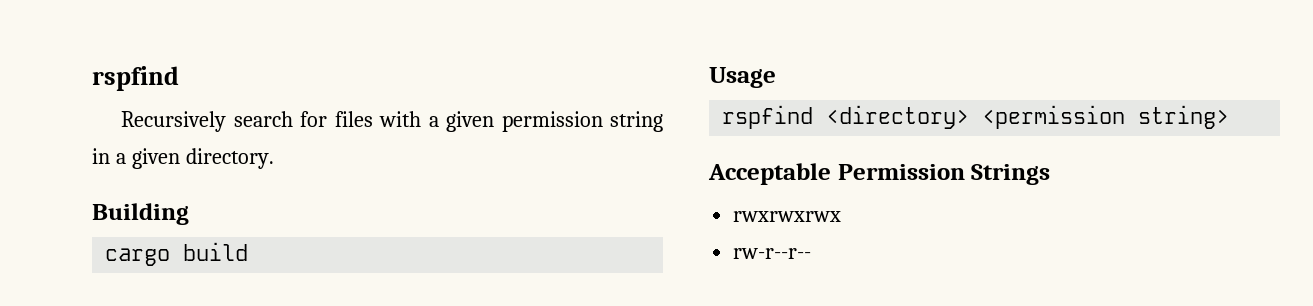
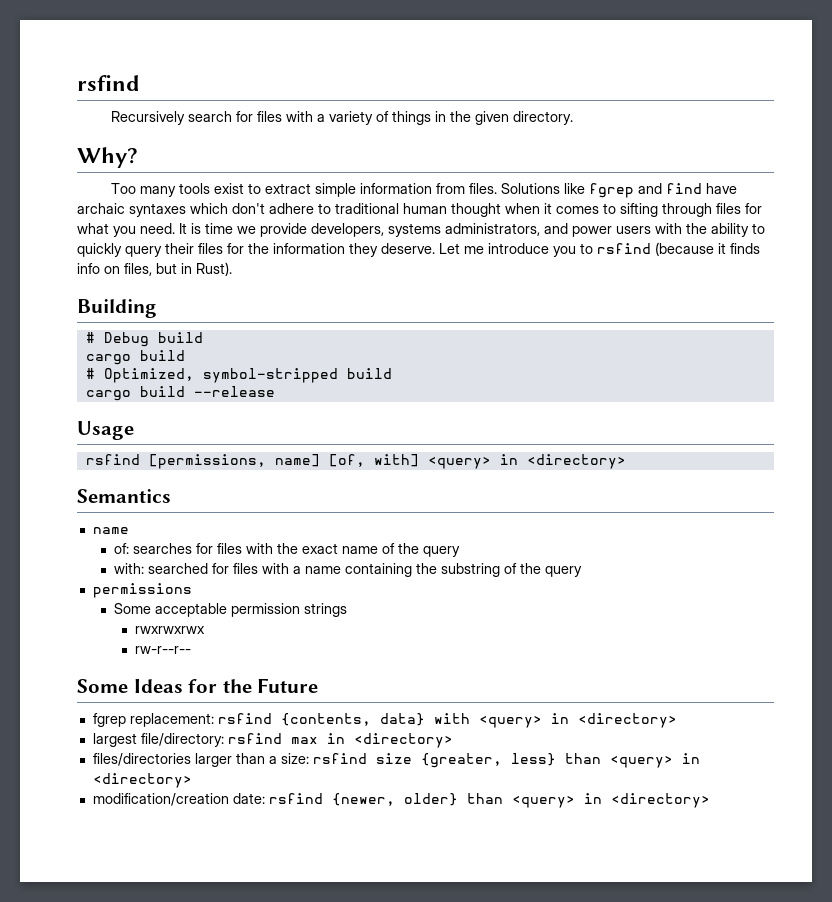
[92,66,179,91] rspfind -> [77,75,140,91] rsfind
[446,111,664,132] [92,148,274,169] [92,203,189,225] [105,242,249,266] [709,67,776,88] [722,105,1230,129] [708,163,1051,185] [733,211,842,222] [733,248,812,259] given permission string in a given directory. // Building // cargo build // Usage // rspfind <directory> <permission string> // Acceptable Permission Strings // rwxrwxrwx // rw-r--r-- -> [329,111,574,125] [77,147,138,168] [111,183,738,198] [77,203,762,217] [77,223,765,237] [77,242,760,257] [77,262,232,276] [77,299,157,318] [85,332,203,347] [85,350,185,365] [85,368,392,383] [85,386,275,401] [77,421,134,440] [85,454,626,469] [77,489,171,503] [92,527,129,534] [113,543,460,557] [113,563,582,577] [92,583,192,598] [113,603,347,617] [134,626,205,634] [134,646,191,654] [77,678,319,693] [92,713,677,728] [92,733,453,748] [92,753,700,768] [92,773,192,788] [92,793,710,808] variety of things in the given directory. // Why? // Too many tools exist to extract simple information from files. Solutions like fgrep and find have archaic syntaxes which don't adhere to traditional human thought when it comes to sifting through files for what you need. It is time we provide developers, systems administrators, and power users with the ability to quickly query their files for the information they deserve. Let me introduce you to rsfind (because it finds info on files, but in Rust). // Building // # Debug build // cargo build // # Optimized, symbol-stripped build // cargo build --release // Usage // rsfind [permissions, name] [of, with] <query> in <directory> // Semantics // name // of: searches for files with the exact name of the query // with: searched for files with a name containing the substring of the query // permissions // Some acceptable permission strings // rwxrwxrwx // rw-r--r-- // Some Ideas for the Future // fgrep replacement: rsfind {contents, data} with <query> in <directory> // largest file/directory: rsfind max in <directory> // files/directories larger than a size: rsfind size {greater, less} than <query> in <directory> // modification/creation date: rsfind {newer, older} than <query> in <directory>

